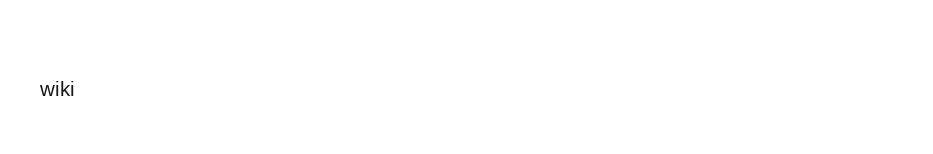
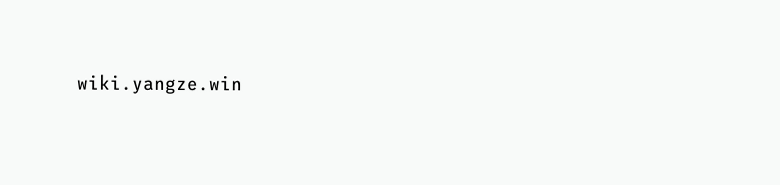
[39,81,75,96] wiki -> [76,74,243,95] wiki.yangze.win

